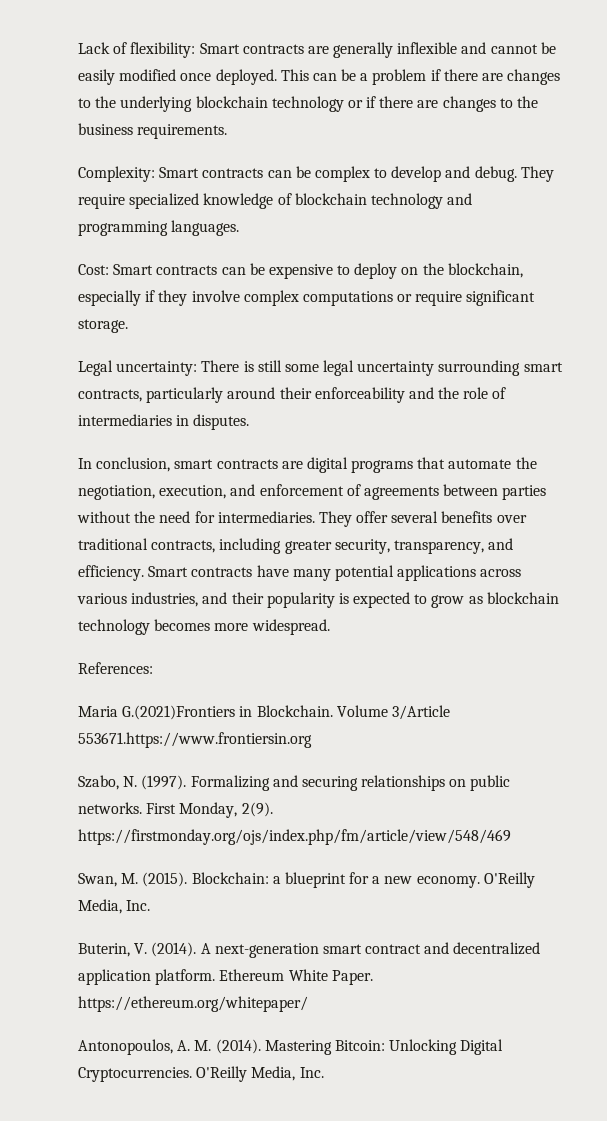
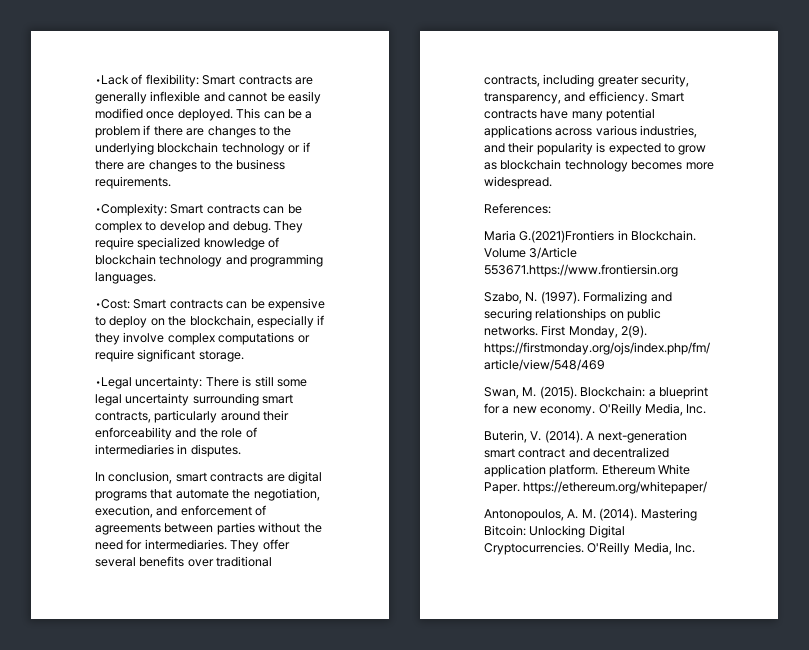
[78,42,110,54] Lack -> [95,75,129,85] •Lack
[78,166,155,182] Complexity: -> [95,203,167,216] •Complexity:
[78,264,109,275] Cost: -> [95,299,130,309] •Cost:
[78,360,113,376] Legal -> [95,377,132,389] •Legal

